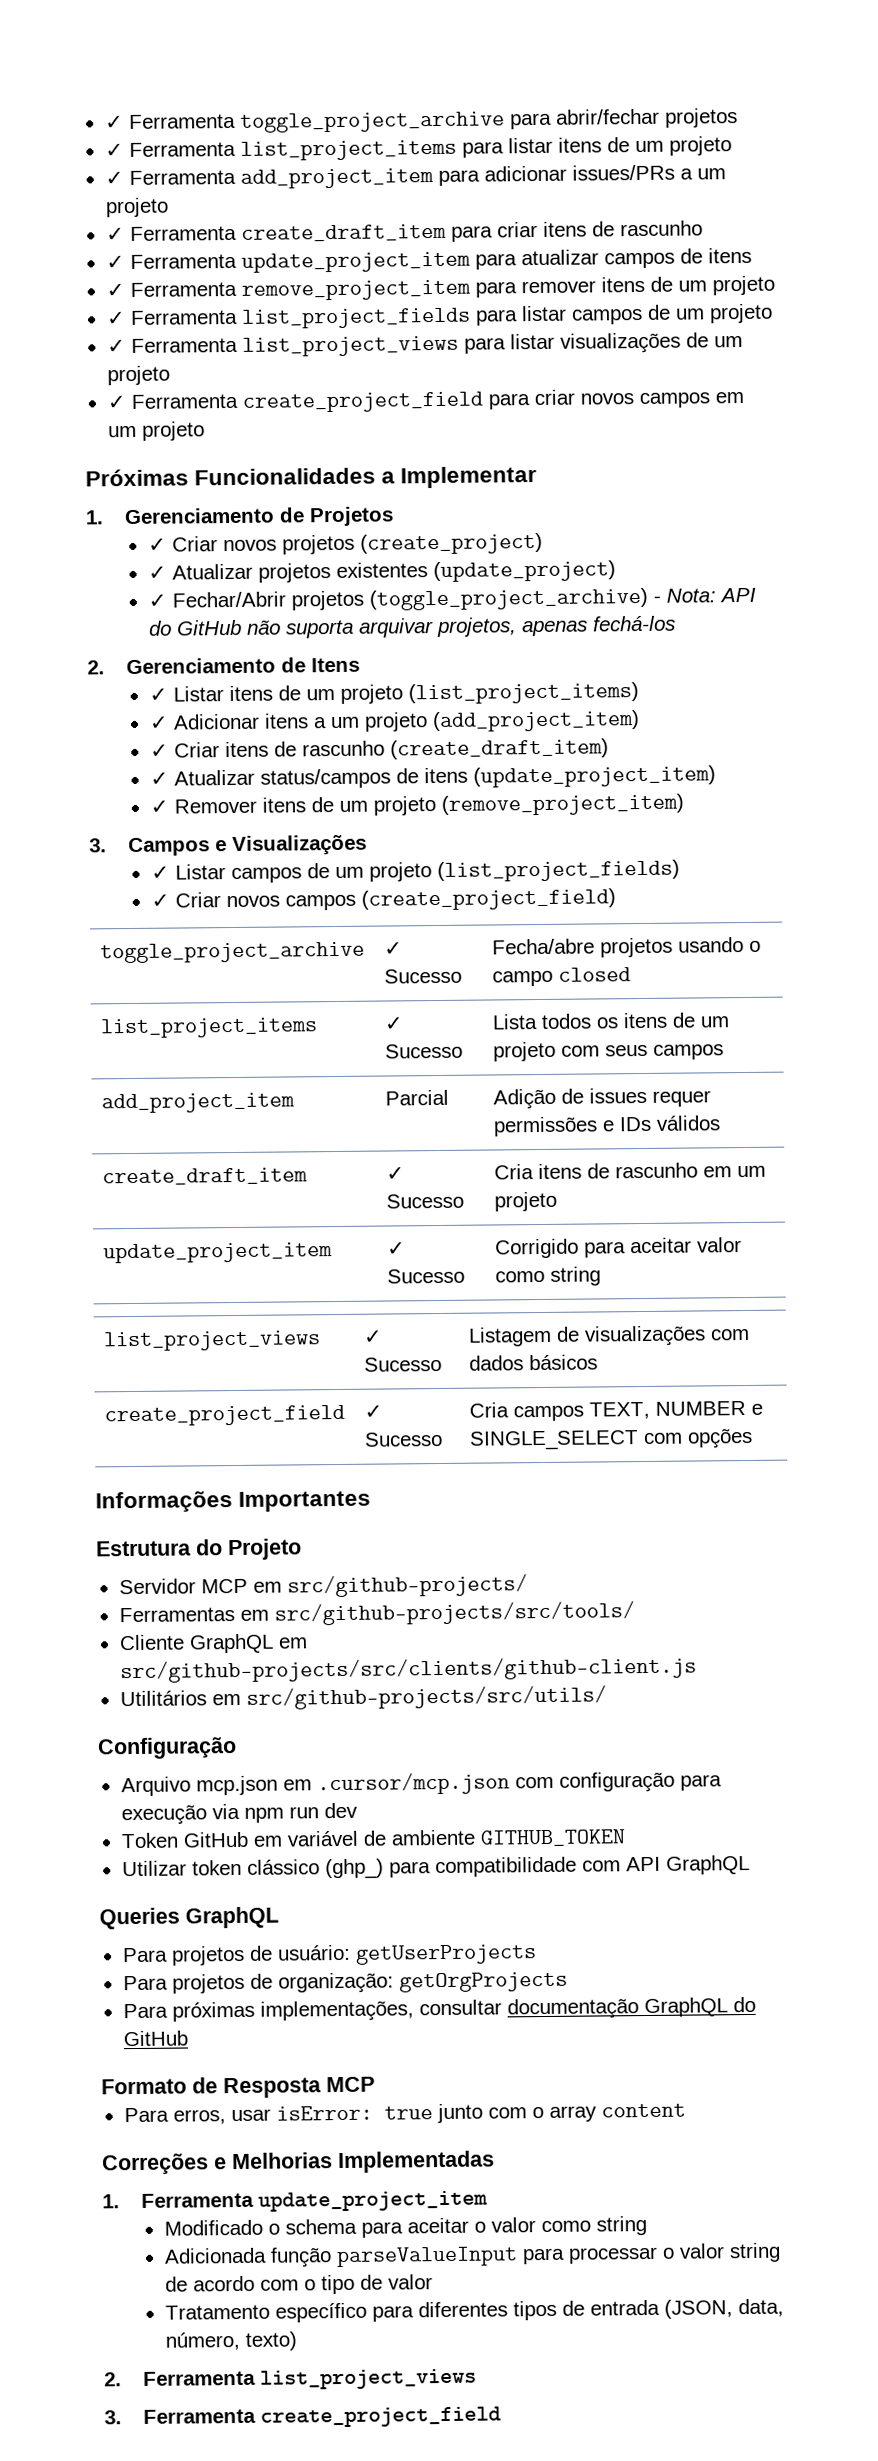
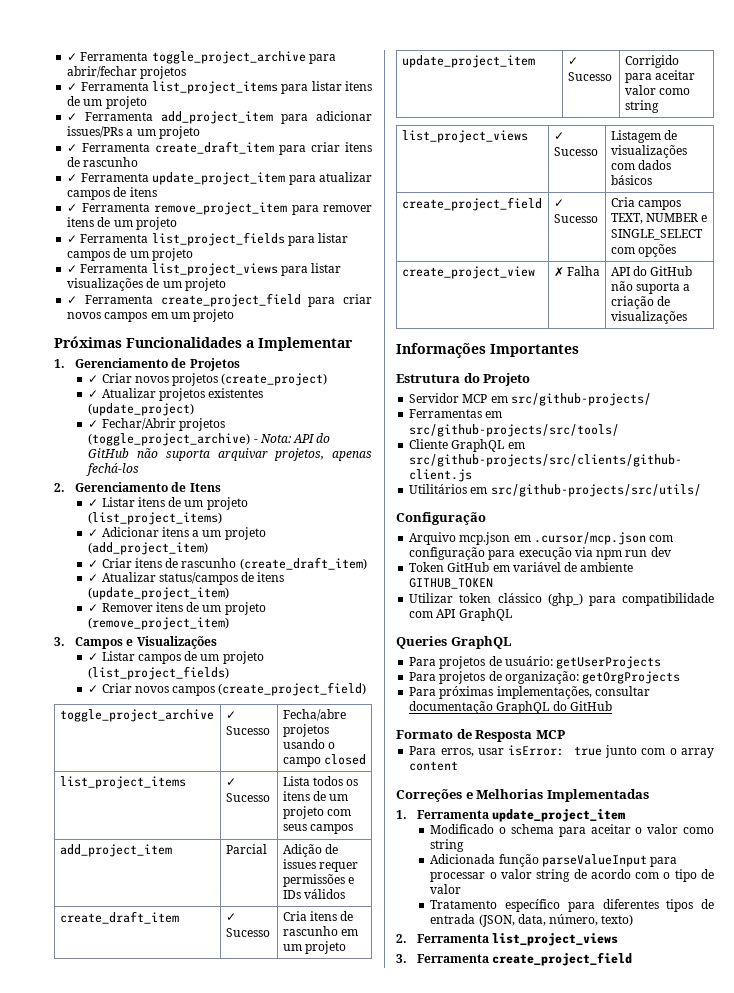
(753, 1438) none -> [401,266,535,279] [553,266,601,277] [610,266,693,276] [610,281,691,294] [610,296,671,309] [610,311,687,324] // create_project_view | ✗ Falha | API do GitHub não suporta a criação de visualizações

